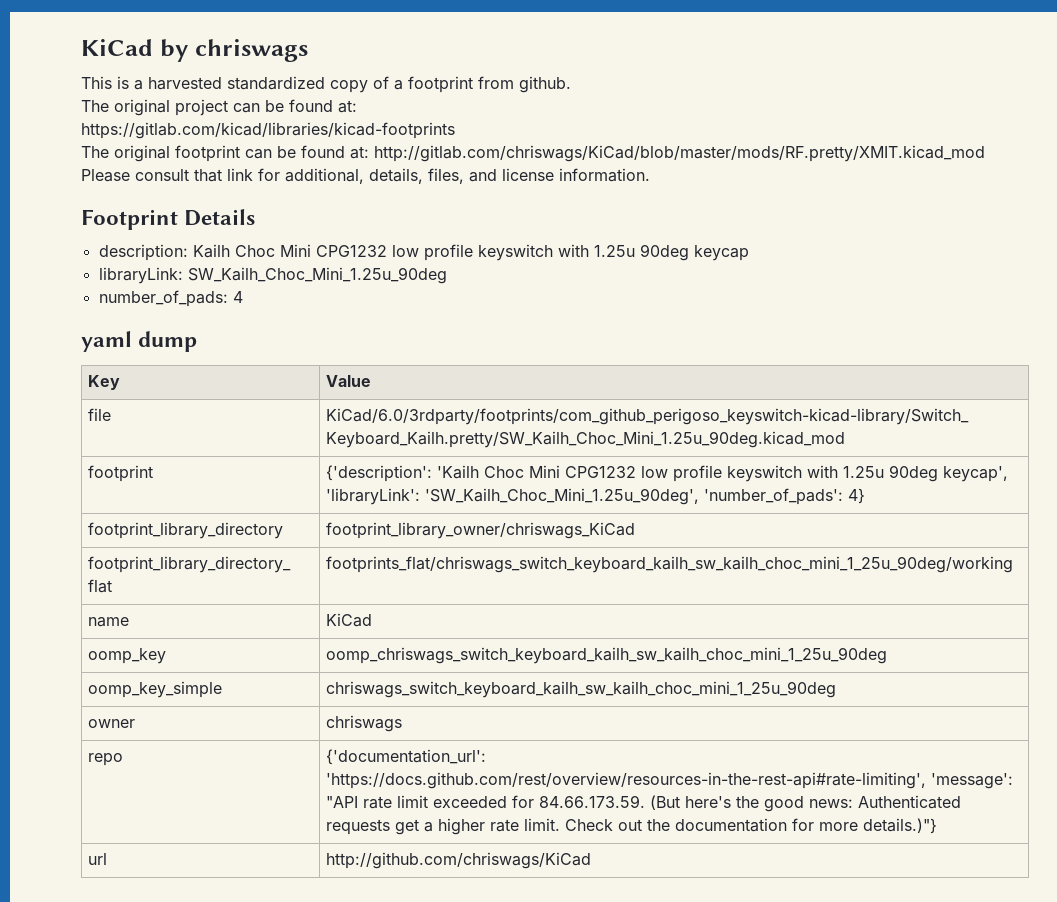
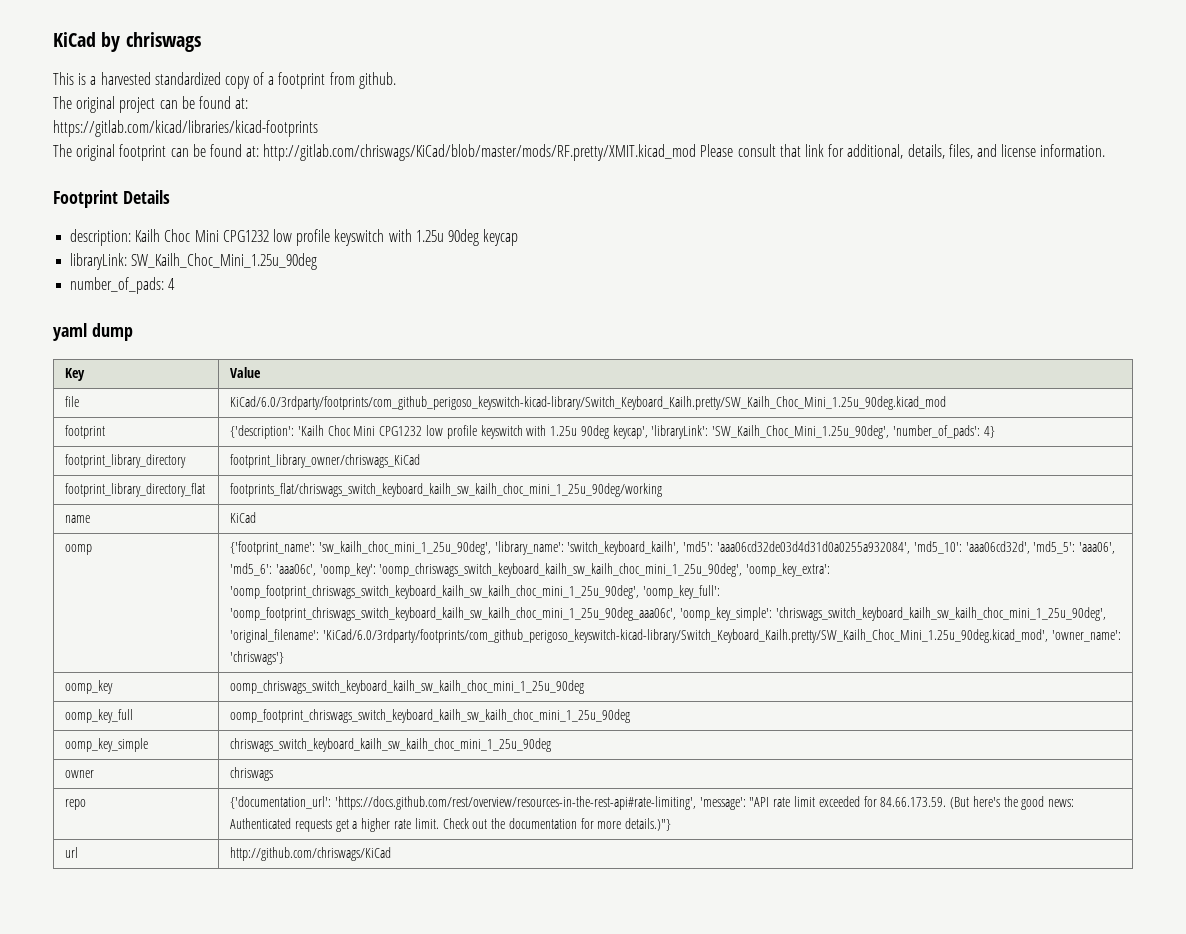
(372, 620) none -> [65,544,93,555] [230,541,1116,555] [230,563,831,577] [230,585,720,599] [230,607,1106,621] [230,629,1121,643] [230,651,285,665] // oomp | {'footprint_name': 'sw_kailh_choc_mini_1_25u_90deg', 'library_name': 'switch_keyboard_kailh', 'md5': 'aaa06cd32de03d4d31d0a0255a932084', 'md5_10': 'aaa06cd32d', 'md5_5': 'aaa06', 'md5_6': 'aaa06c', 'oomp_key': 'oomp_chriswags_switch_keyboard_kailh_sw_kailh_choc_mini_1_25u_90deg', 'oomp_key_extra': 'oomp_footprint_chriswags_switch_keyboard_kailh_sw_kailh_choc_mini_1_25u_90deg', 'oomp_key_full': 'oomp_footprint_chriswags_switch_keyboard_kailh_sw_kailh_choc_mini_1_25u_90deg_aaa06c', 'oomp_key_simple': 'chriswags_switch_keyboard_kailh_sw_kailh_choc_mini_1_25u_90deg', 'original_filename': 'KiCad/6.0/3rdparty/footprints/com_github_perigoso_keyswitch-kicad-library/Switch_Keyboard_Kailh.pretty/SW_Kailh_Choc_Mini_1.25u_90deg.kicad_mod', 'owner_name': 'chriswags'}
(887, 655) none -> [65,709,134,723] [230,709,631,723] // oomp_key_full | oomp_footprint_chriswags_switch_keyboard_kailh_sw_kailh_choc_mini_1_25u_90deg

